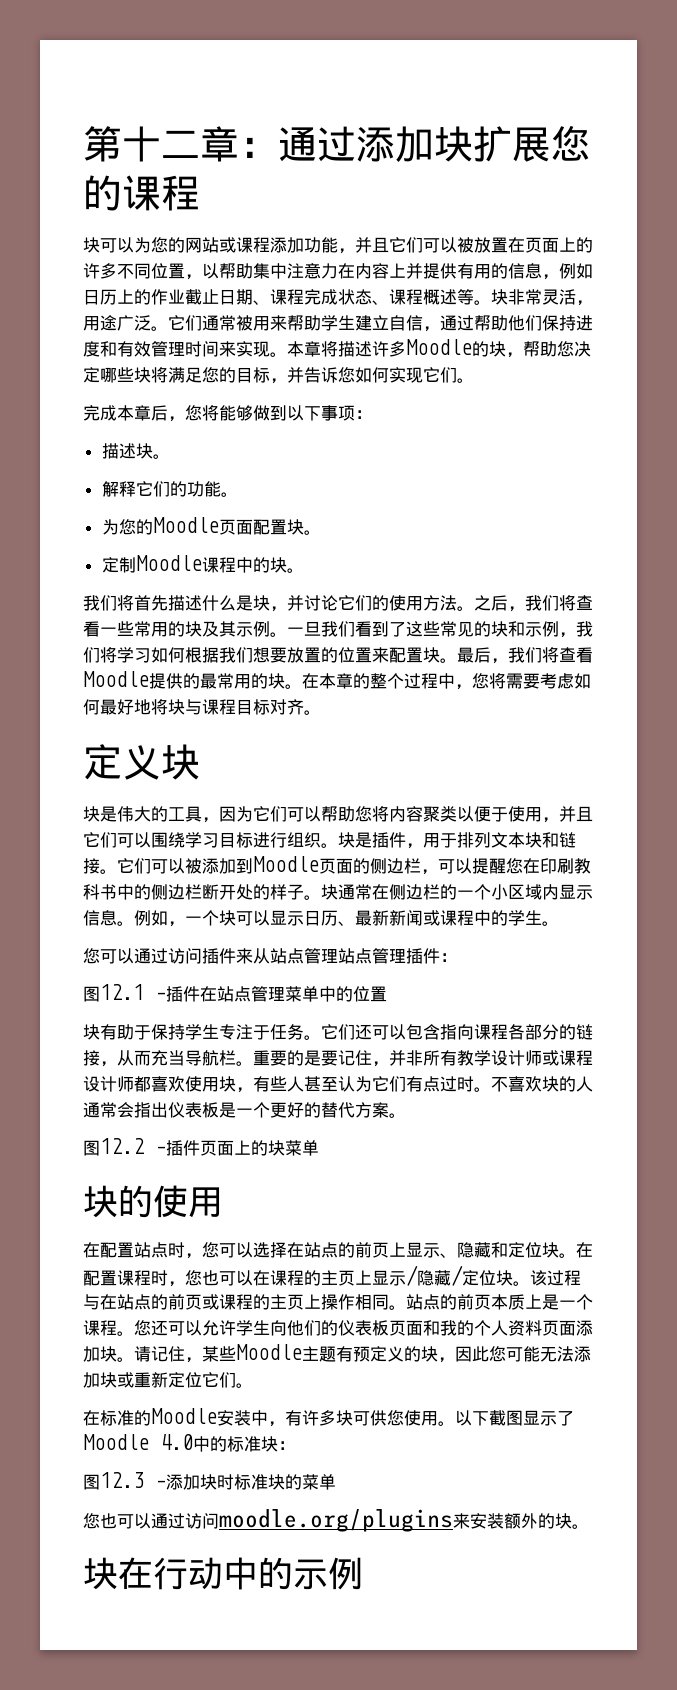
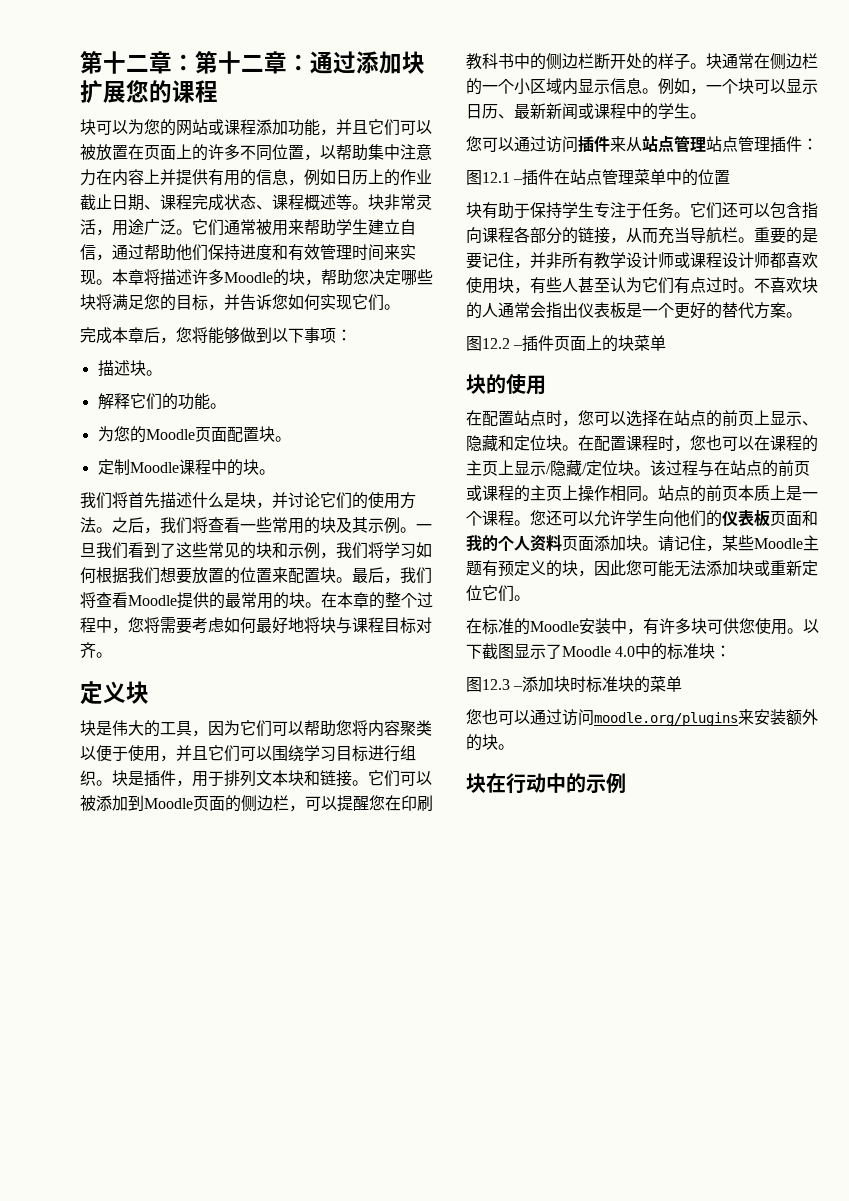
[83,126,278,162] 第十二章： -> [80,51,310,74] 第十二章：第十二章：

